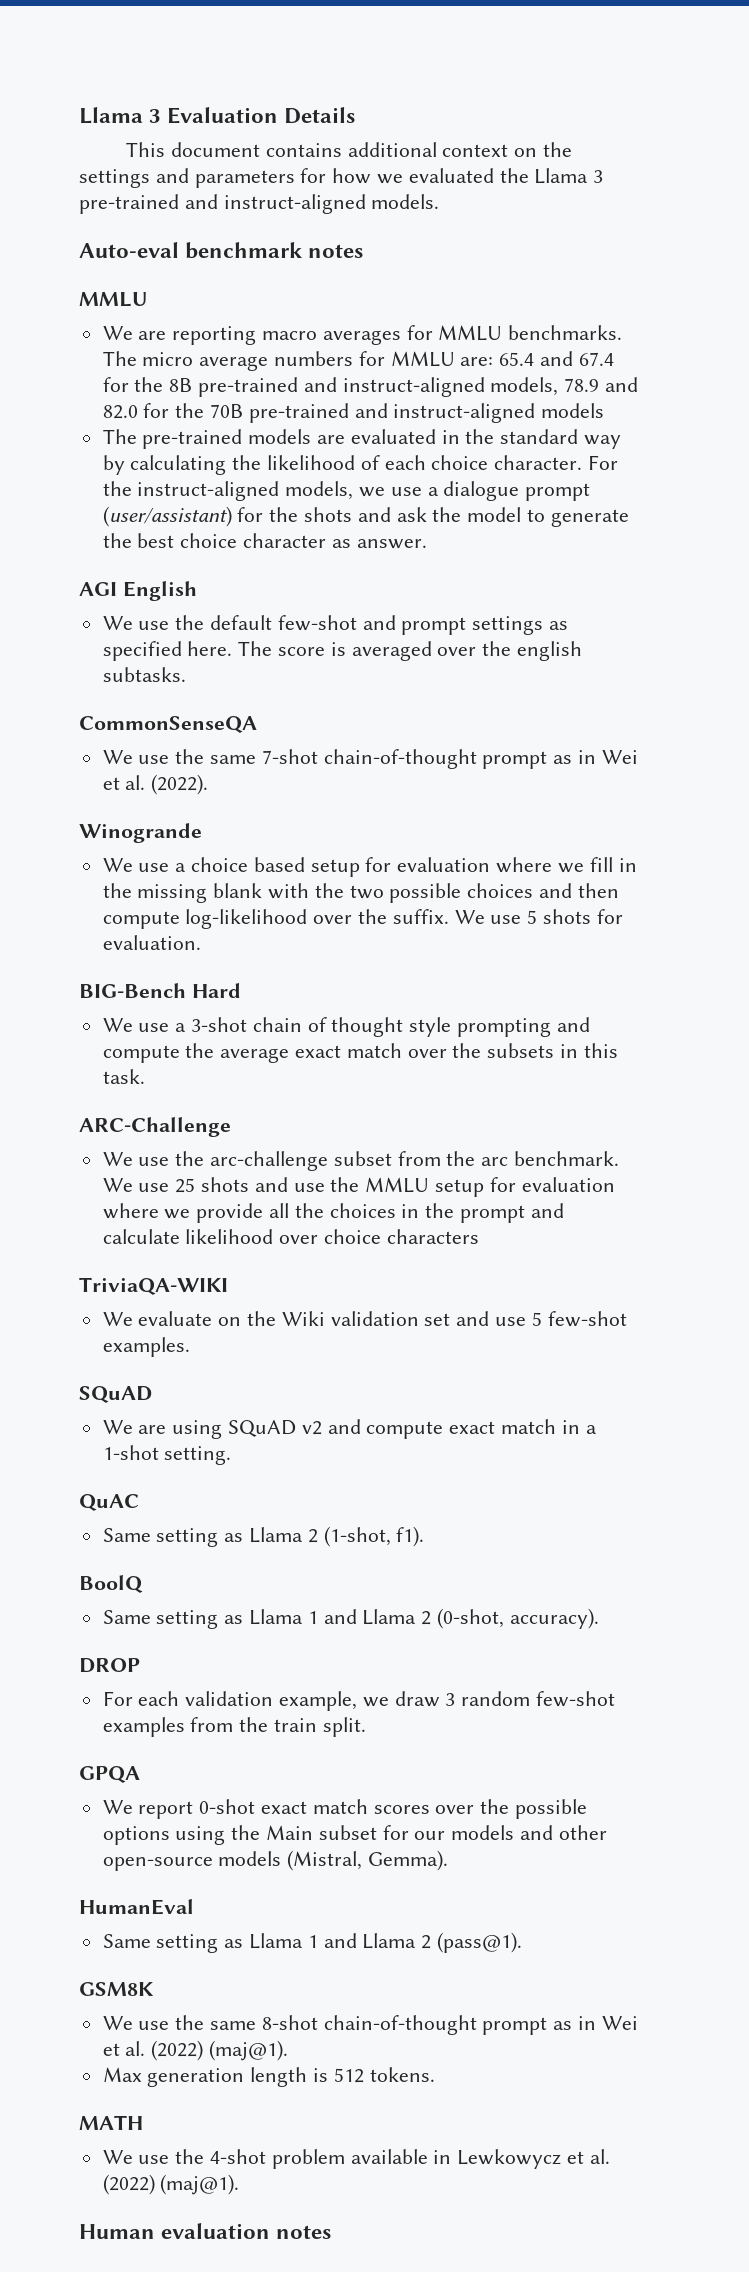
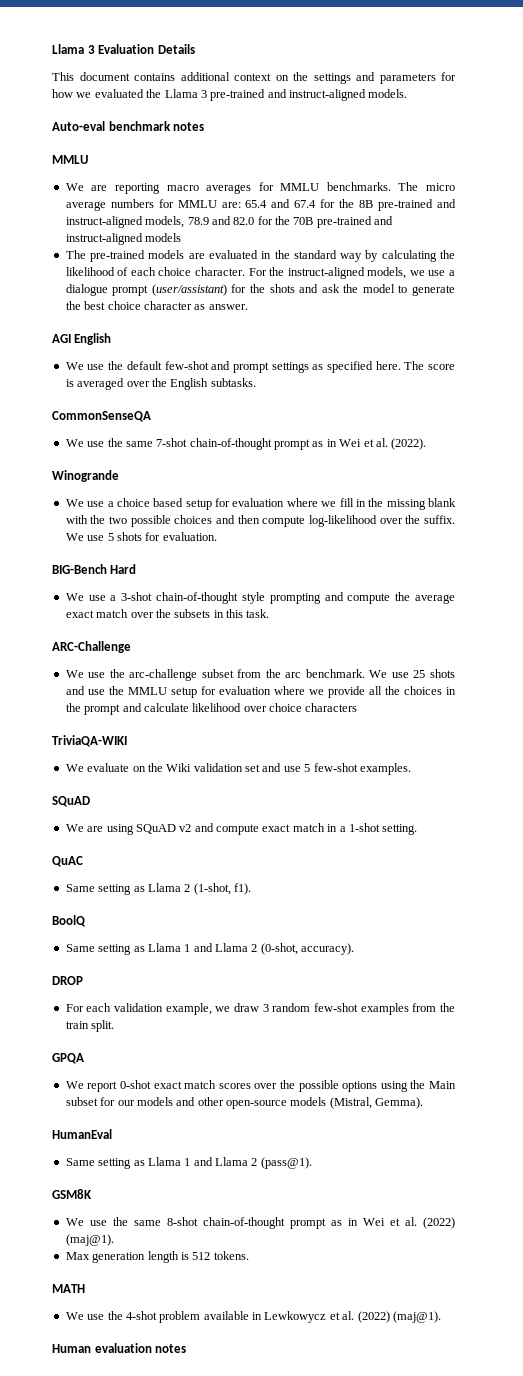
[517,641,583,661] english -> [170,378,209,390] English
[252,1017,404,1037] chain of thought -> [156,592,239,604] chain-of-thought

